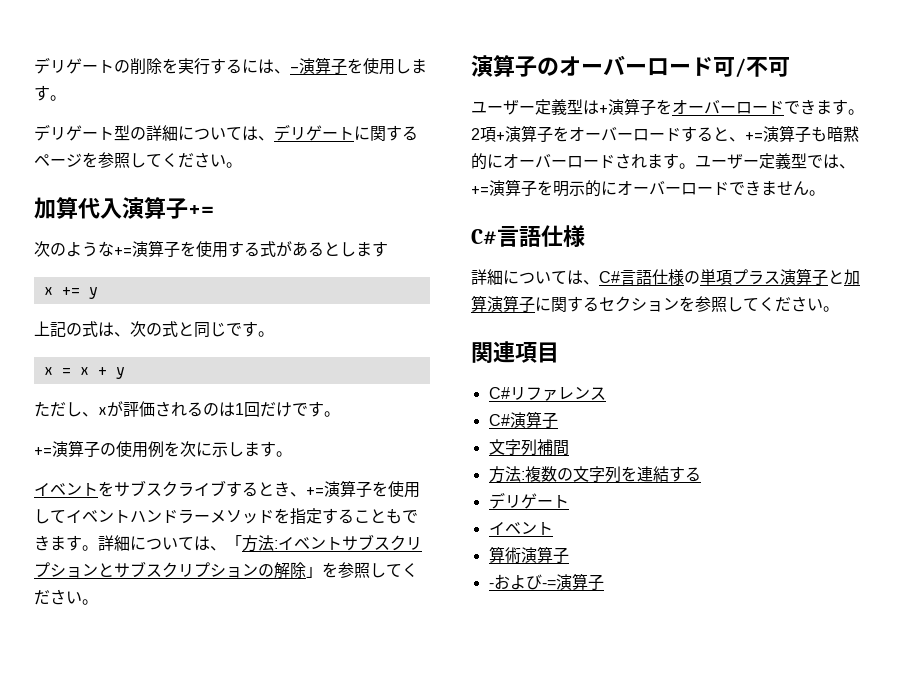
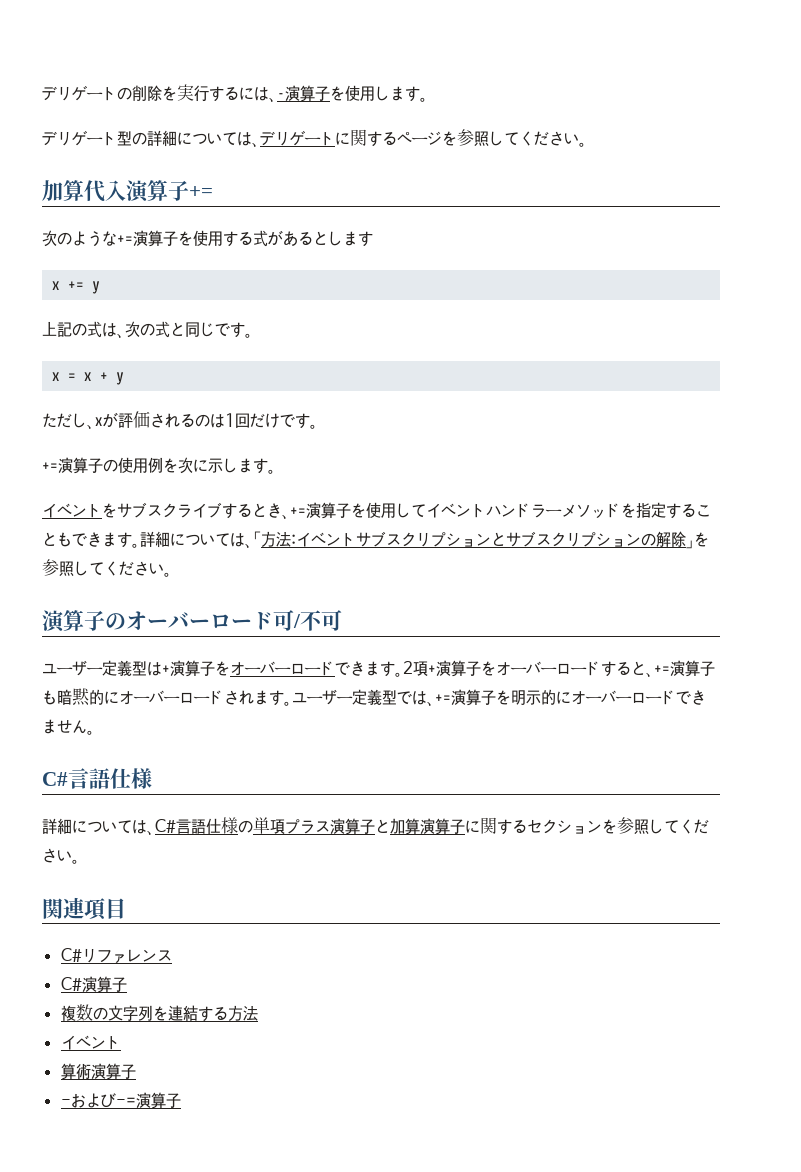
[488,439,569,456] [488,466,525,483] 文字列補間 // 方法: -> (127, 984) none
[488,492,569,509] // デリゲート -> [227,1005,258,1021] 方法

